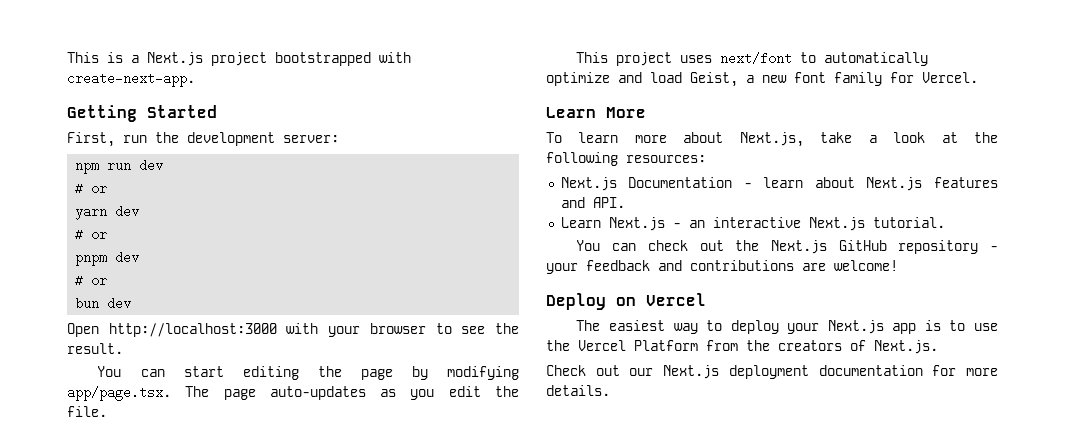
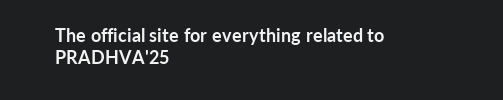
[67,52,411,66] [67,72,195,87] [67,105,217,122] [67,132,339,147] [75,159,164,174] [75,182,108,195] [75,205,140,220] [75,228,108,241] [75,251,140,266] [75,274,108,287] [75,297,132,310] [67,323,519,337] [67,343,123,354] [97,366,519,380] [67,386,519,401] [67,406,107,417] [576,52,929,66] [546,72,978,87] [546,107,646,118] [546,132,998,147] [546,152,706,166] [560,177,998,191] [560,197,625,208] [560,217,945,231] [576,240,998,254] [546,260,898,274] [546,293,706,310] [576,320,998,334] [546,340,938,354] [546,365,998,379] [546,385,610,396] This is a Next.js project bootstrapped with create-next-app. // Getting Started // First, run the development server: // npm run dev // # or // yarn dev // # or // pnpm dev // # or // bun dev // Open http://localhost:3000 with your browser to see the result. // You can start editing the page by modifying app/page.tsx. The page auto-updates as you edit the file. // This project uses next/font to automatically optimize and load Geist, a new font family for Vercel. // Learn More // To learn more about Next.js, take a look at the following resources: // Next.js Documentation - learn about Next.js features and API. // Learn Next.js - an interactive Next.js tutorial. // You can check out the Next.js GitHub repository - your feedback and contributions are welcome! // Deploy on Vercel // The easiest way to deploy your Next.js app is to use the Vercel Platform from the creators of Next.js. // Check out our Next.js deployment documentation for more details. -> [55,28,385,45] [55,50,169,64] The official site for everything related to PRADHVA'25

